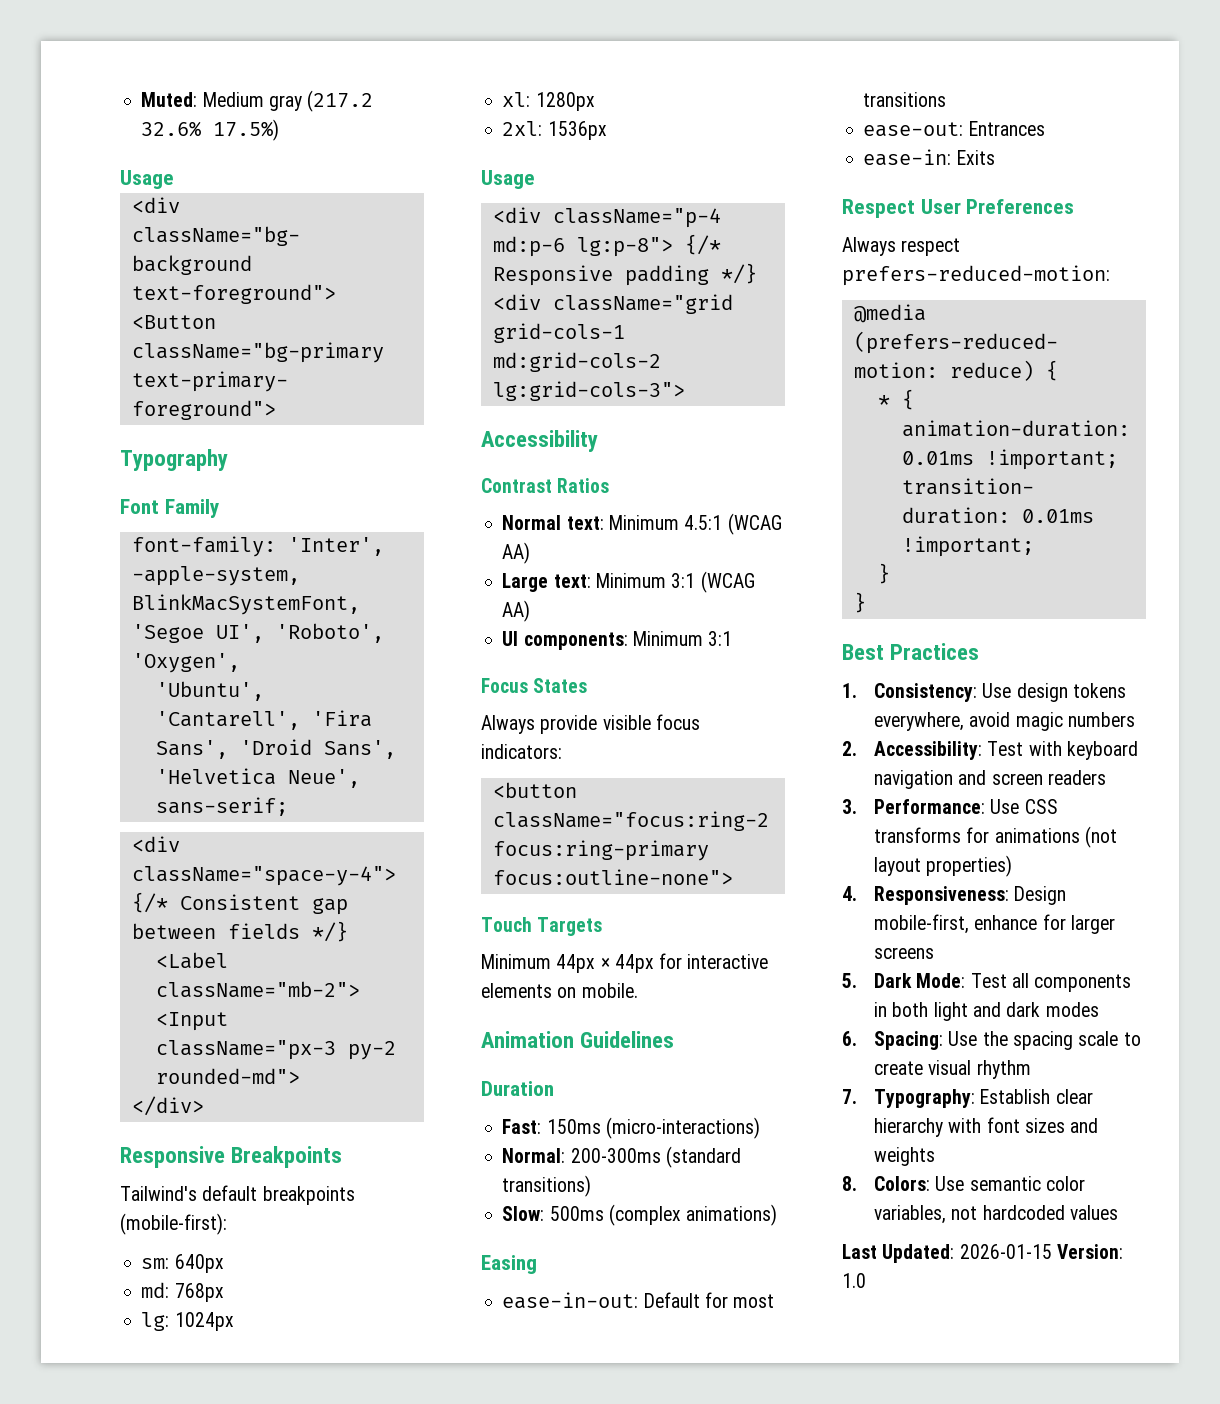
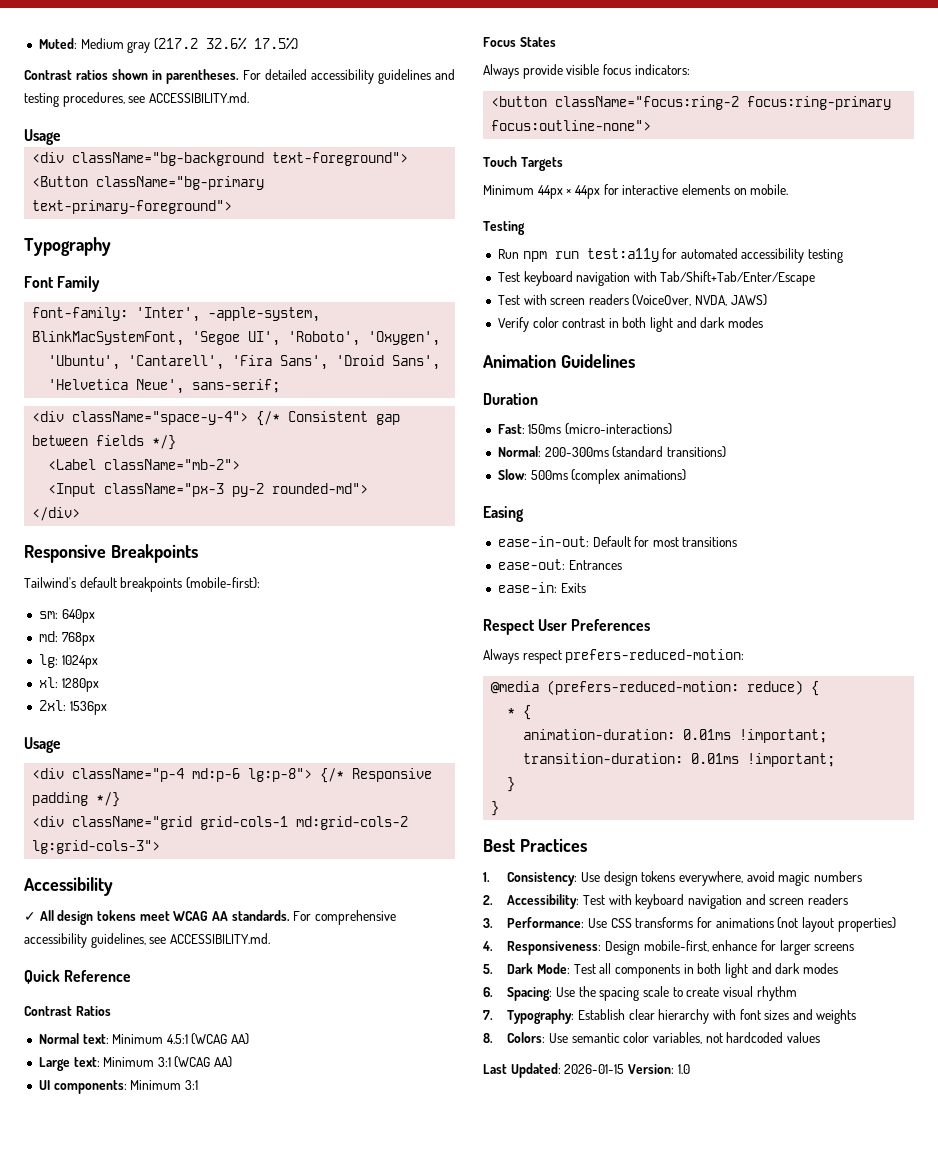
(280, 130) none -> [24,69,455,84] [24,92,249,107] // Contrast ratios shown in parentheses. For detailed accessibility guidelines and testing procedures, see ACCESSIBILITY.md.
(598, 441) none -> [24,910,396,925] [24,933,270,948] [24,970,132,984] // ✓ All design tokens meet WCAG AA standards. For comprehensive accessibility guidelines, see ACCESSIBILITY.md. // Quick Reference
(638, 990) none -> [483,221,525,235] [497,248,844,263] [497,271,816,286] [497,294,767,306] [497,317,764,332] // Testing // Run npm run test:a11y for automated accessibility testing // Test keyboard navigation with Tab/Shift+Tab/Enter/Escape // Test with screen readers (VoiceOver, NVDA, JAWS) // Verify color contrast in both light and dark modes

